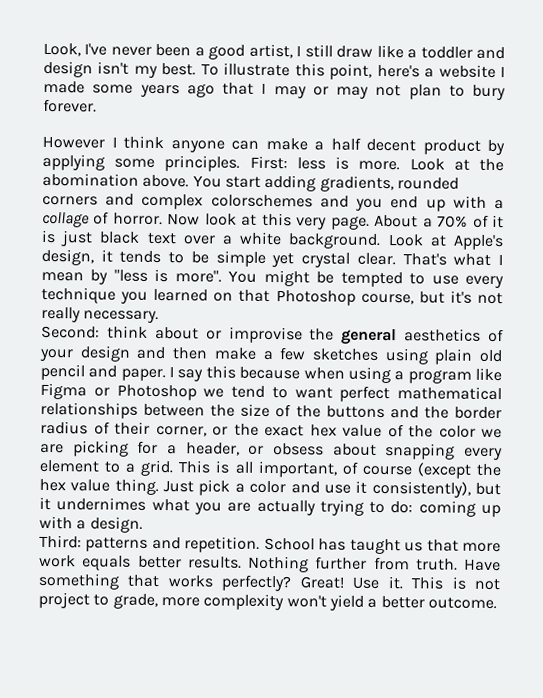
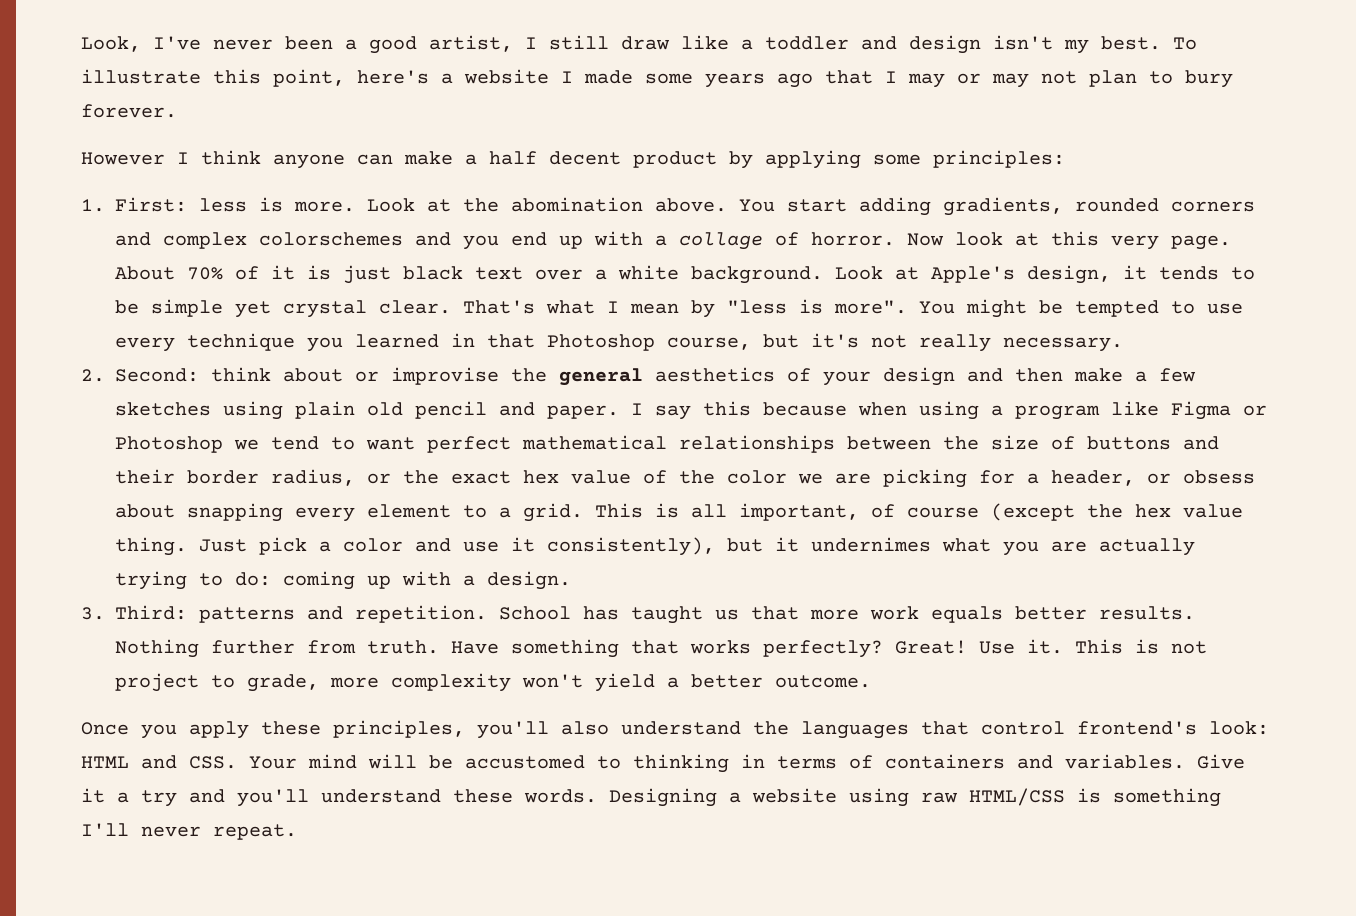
[164,155,241,172] principles. -> [933,150,1065,168] [81,199,105,212] principles: // 1.
[422,218,433,228] a -> (175, 273) none
[213,292,234,302] on -> [451,333,475,347] in
(160, 316) none -> [81,369,105,382] 2.
[295,405,321,418] the -> (1075, 443) none
[423,406,502,420] [40,420,207,437] the border radius of their corner, -> [115,469,355,486] their border radius,
(143, 524) none -> [81,607,105,620] 3.
(497, 603) none -> [81,720,1269,739] [81,754,1245,773] [81,788,1221,807] [81,823,297,840] // Once you apply these principles, you'll also understand the languages that control frontend's look: HTML and CSS. Your mind will be accustomed to thinking in terms of containers and variables. Give it a try and you'll understand these words. Designing a website using raw HTML/CSS is something I'll never repeat.

